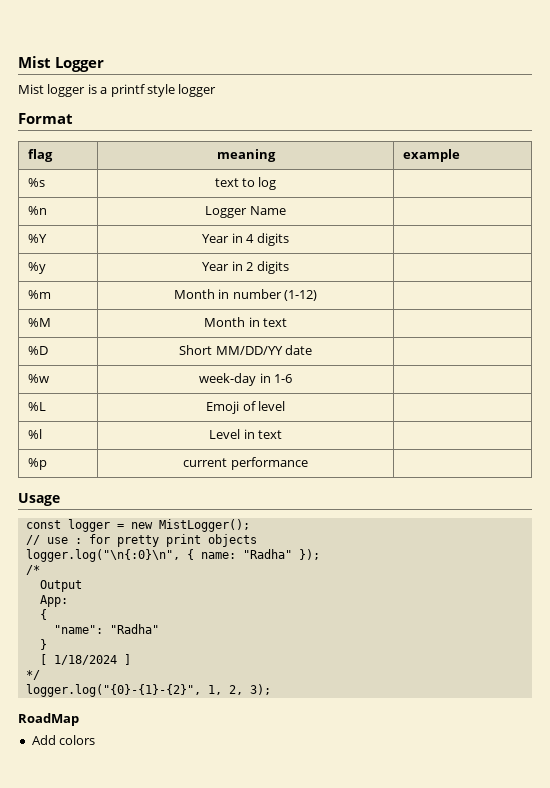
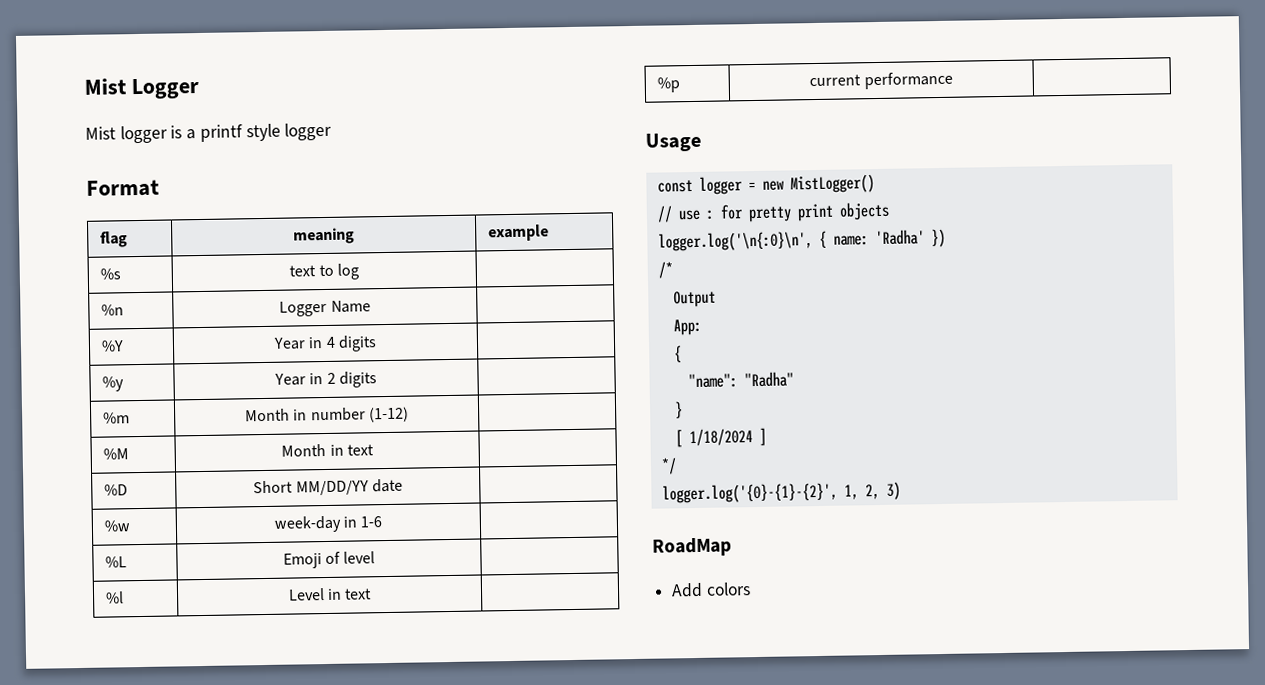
[158,519,250,532] MistLogger(); -> [789,174,875,194] MistLogger()
[25,549,180,562] logger.log("\n{:0}\n", -> [657,231,813,252] logger.log('\n{:0}\n',
[242,549,320,560] "Radha" }); -> [874,228,946,248] 'Radha' })
[25,684,201,697] logger.log("{0}-{1}-{2}", -> [661,482,838,504] logger.log('{0}-{1}-{2}',
[249,684,271,695] 3); -> [885,481,901,500] 3)

